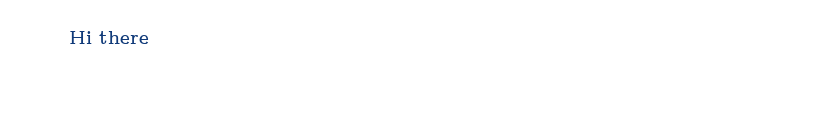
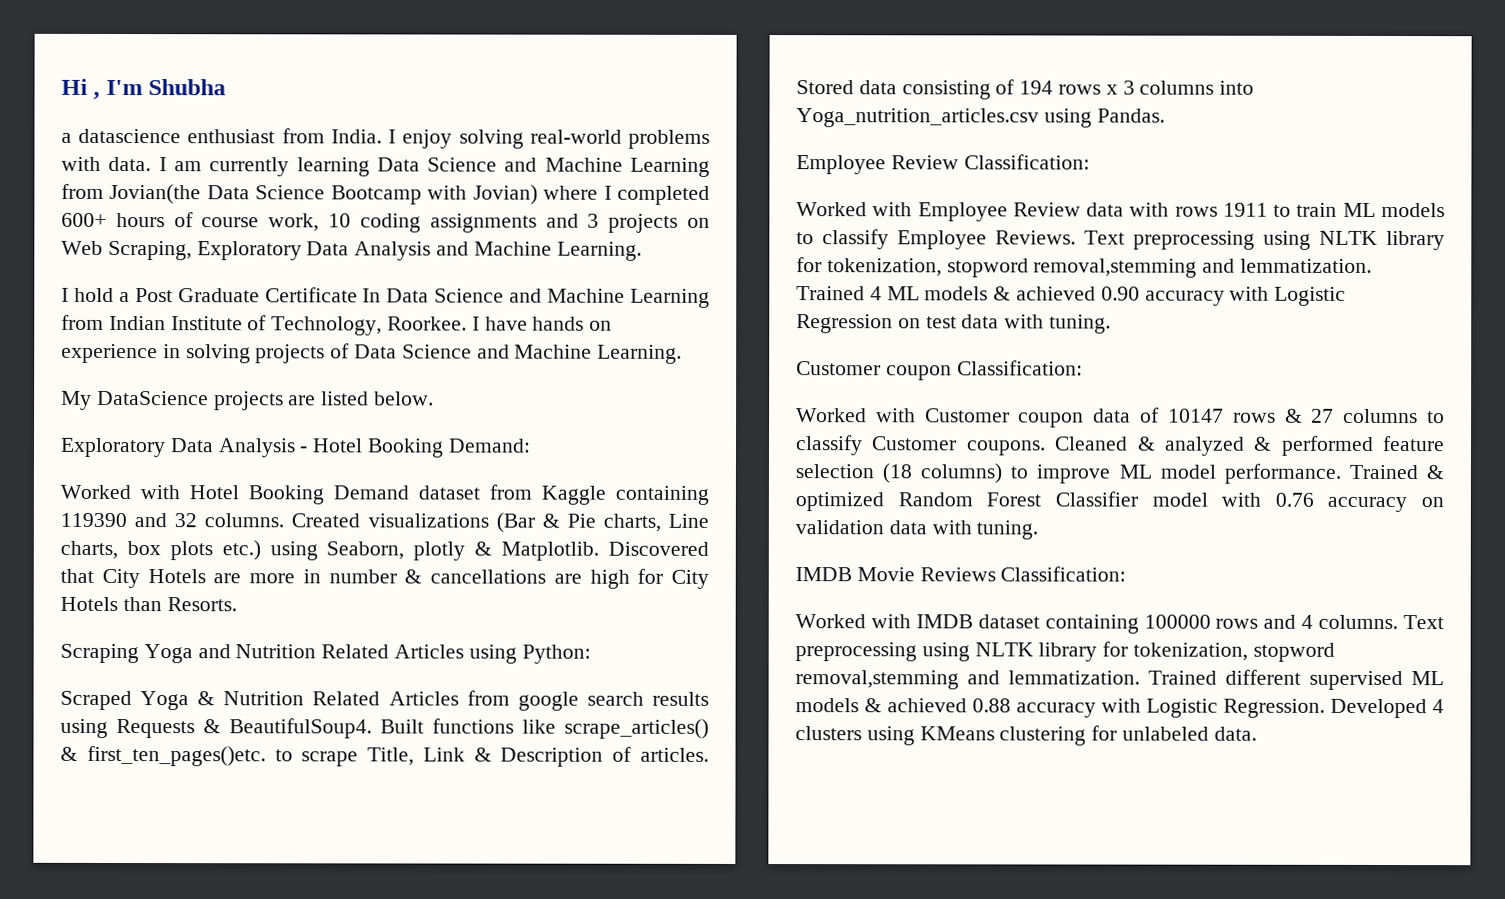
[99,31,149,44] there -> [93,79,227,100] [61,128,710,149] [61,156,710,177] [61,183,711,205] [61,212,711,233] [61,240,642,261] [61,287,711,308] [61,314,613,336] [61,343,683,364] [61,390,435,411] [60,437,531,458] [60,484,709,505] [60,512,710,533] [60,540,710,561] [60,568,709,589] [60,596,237,612] [60,643,591,664] [60,690,709,711] [60,718,709,739] [60,745,709,767] [796,79,1255,100] [796,108,1165,128] [796,154,1090,175] [796,202,1445,222] [796,229,1445,251] [796,257,1373,278] [796,286,1347,306] [796,314,1112,334] [796,360,1083,381] [796,407,1445,428] [795,435,1445,456] [795,463,1444,484] [795,491,1444,513] [795,520,1039,540] [795,566,1127,582] [795,614,1444,634] [795,641,1335,662] [795,669,1444,691] [795,698,1444,719] [795,725,1257,746] , I'm Shubha // a datascience enthusiast from India. I enjoy solving real-world problems with data. I am currently learning Data Science and Machine Learning from Jovian(the Data Science Bootcamp with Jovian) where I completed 600+ hours of course work, 10 coding assignments and 3 projects on Web Scraping, Exploratory Data Analysis and Machine Learning. // I hold a Post Graduate Certificate In Data Science and Machine Learning from Indian Institute of Technology, Roorkee. I have hands on experience in solving projects of Data Science and Machine Learning. // My DataScience projects are listed below. // Exploratory Data Analysis - Hotel Booking Demand: // Worked with Hotel Booking Demand dataset from Kaggle containing 119390 and 32 columns. Created visualizations (Bar & Pie charts, Line charts, box plots etc.) using Seaborn, plotly & Matplotlib. Discovered that City Hotels are more in number & cancellations are high for City Hotels than Resorts. // Scraping Yoga and Nutrition Related Articles using Python: // Scraped Yoga & Nutrition Related Articles from google search results using Requests & BeautifulSoup4. Built functions like scrape_articles() & first_ten_pages()etc. to scrape Title, Link & Description of articles. Stored data consisting of 194 rows x 3 columns into Yoga_nutrition_articles.csv using Pandas. // Employee Review Classification: // Worked with Employee Review data with rows 1911 to train ML models to classify Employee Reviews. Text preprocessing using NLTK library for tokenization, stopword removal,stemming and lemmatization. Trained 4 ML models & achieved 0.90 accuracy with Logistic Regression on test data with tuning. // Customer coupon Classification: // Worked with Customer coupon data of 10147 rows & 27 columns to classify Customer coupons. Cleaned & analyzed & performed feature selection (18 columns) to improve ML model performance. Trained & optimized Random Forest Classifier model with 0.76 accuracy on validation data with tuning. // IMDB Movie Reviews Classification: // Worked with IMDB dataset containing 100000 rows and 4 columns. Text preprocessing using NLTK library for tokenization, stopword removal,stemming and lemmatization. Trained different supervised ML models & achieved 0.88 accuracy with Logistic Regression. Developed 4 clusters using KMeans clustering for unlabeled data.

